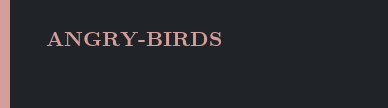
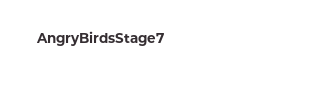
[46,31,222,47] ANGRY-BIRDS -> [36,31,164,46] AngryBirdsStage7

